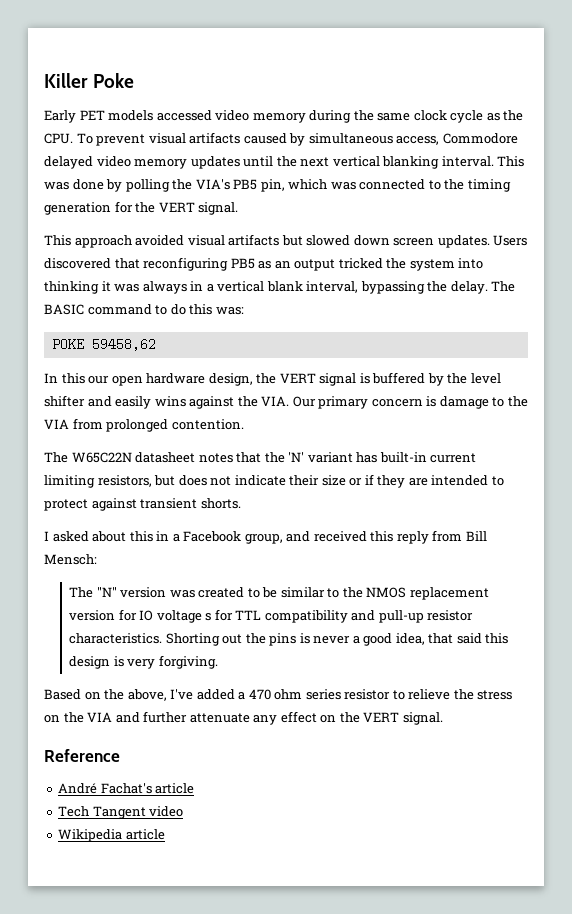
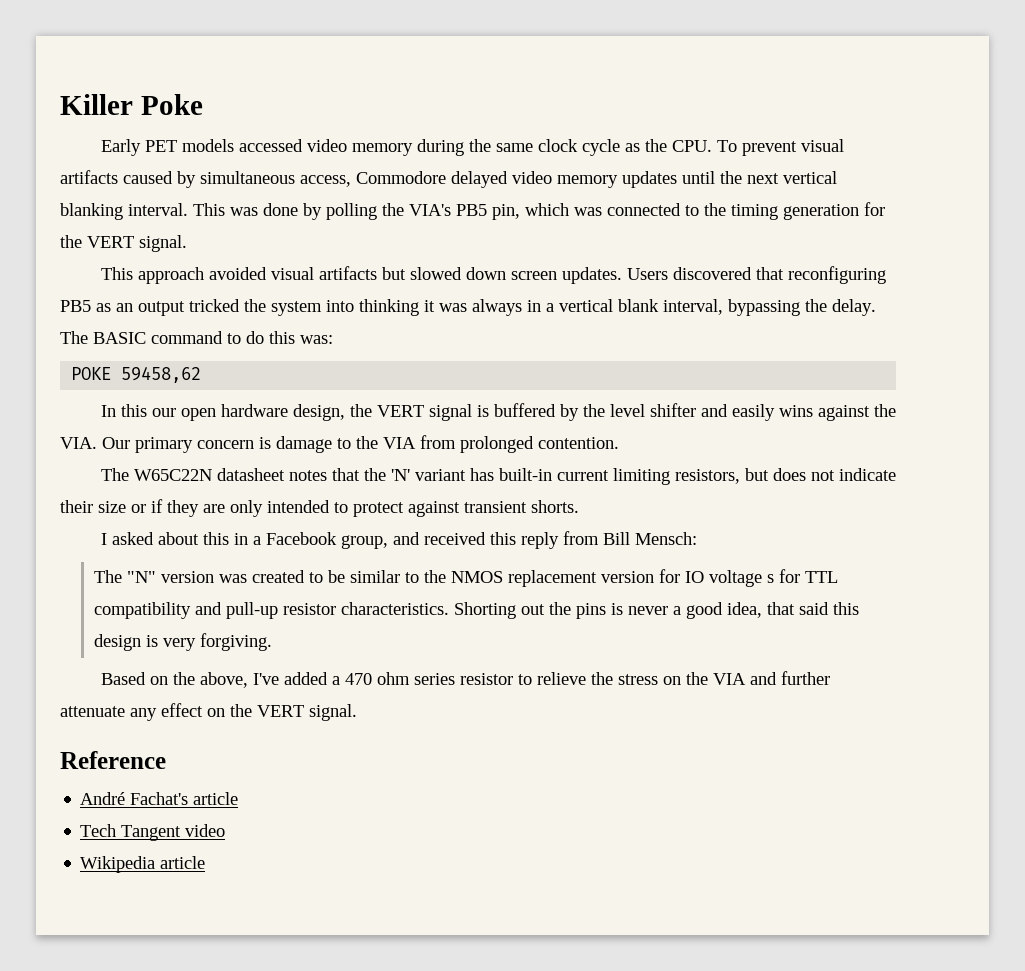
(428, 482) none -> [230,500,263,517] only

